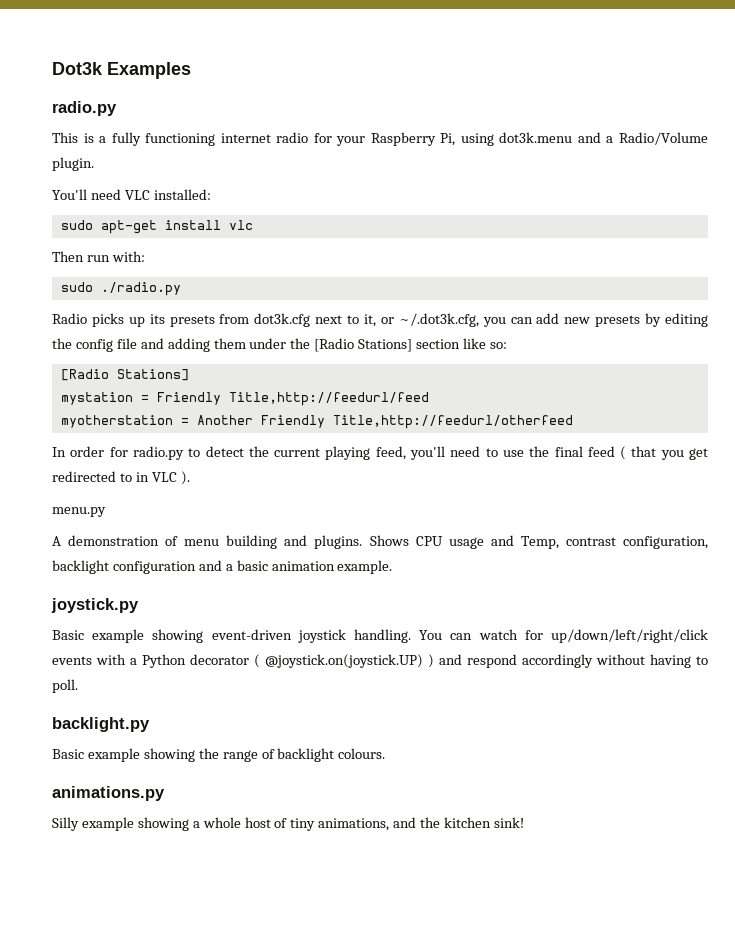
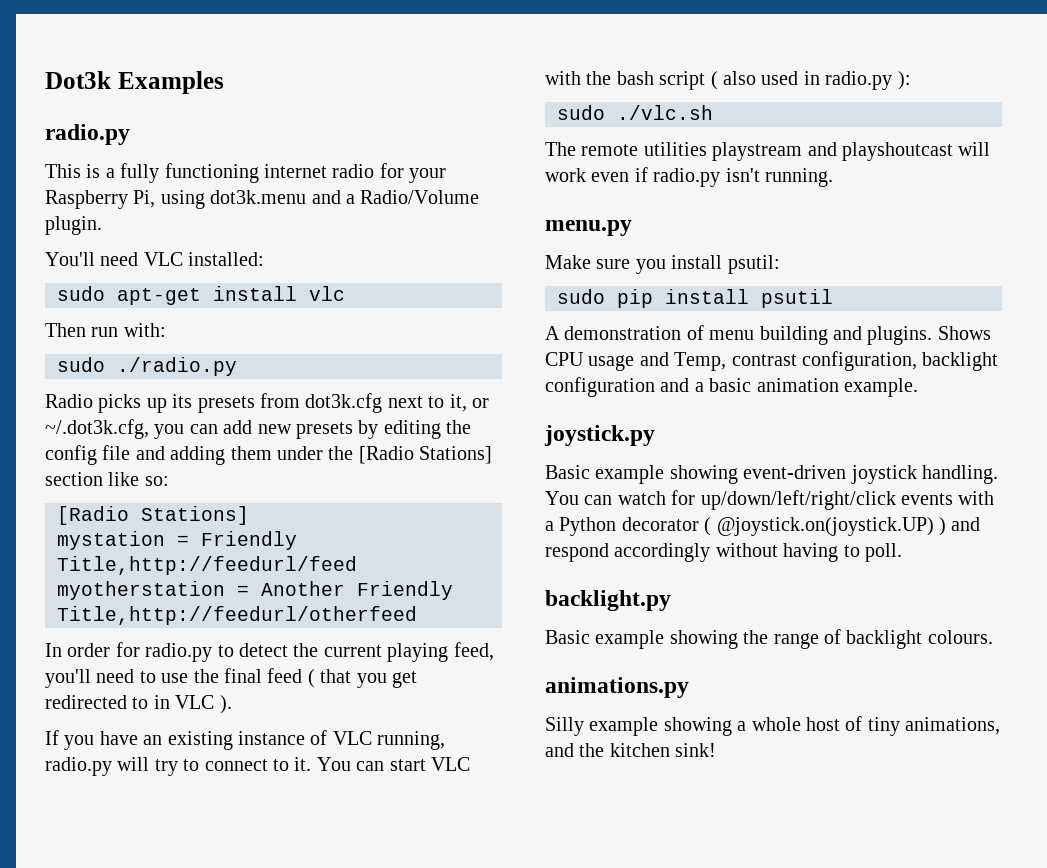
[52,507,106,517] menu.py -> [45,730,446,750] [45,757,470,776] [545,71,911,90] [557,105,713,120] [545,142,991,161] [545,167,833,187] [545,220,632,236] [545,255,780,274] [557,289,833,308] If you have an existing instance of VLC running, radio.py will try to connect to it. You can start VLC with the bash script ( also used in radio.py ): // sudo ./vlc.sh // The remote utilities playstream and playshoutcast will work even if radio.py isn't running. // menu.py // Make sure you install psutil: // sudo pip install psutil

